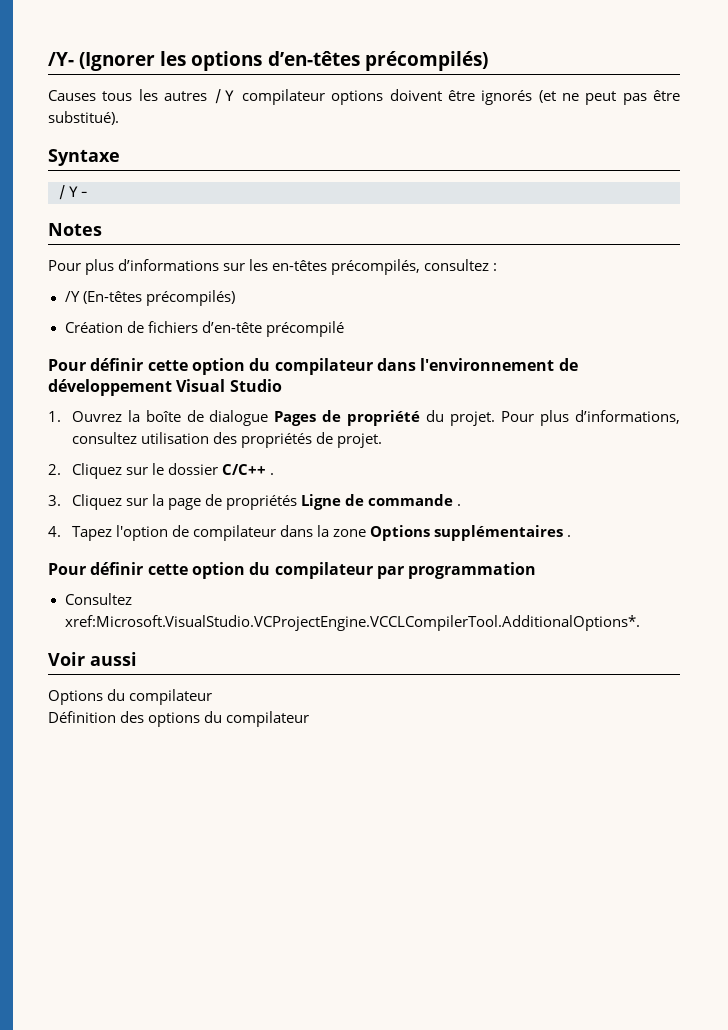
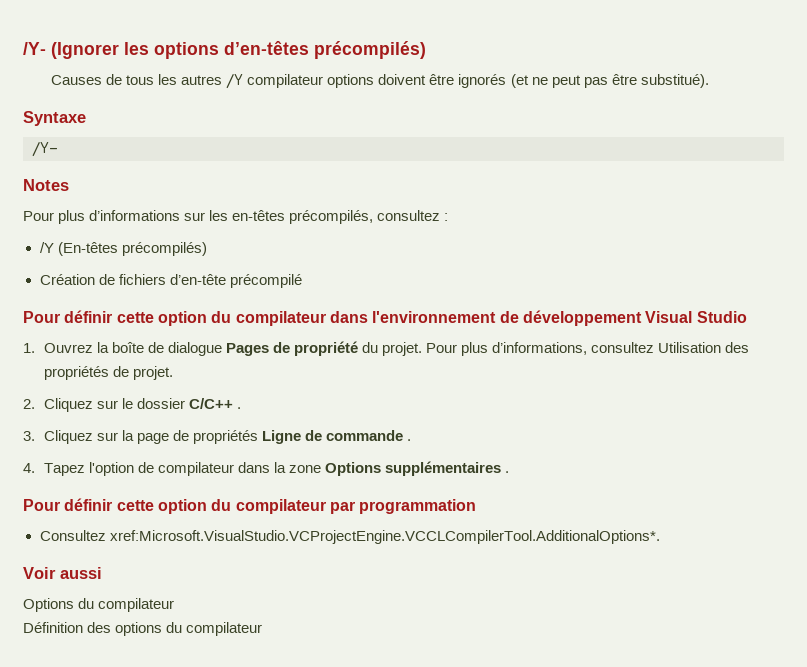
(96, 95) none -> [106,74,123,85] de
[140,432,209,444] utilisation -> [658,342,722,353] Utilisation

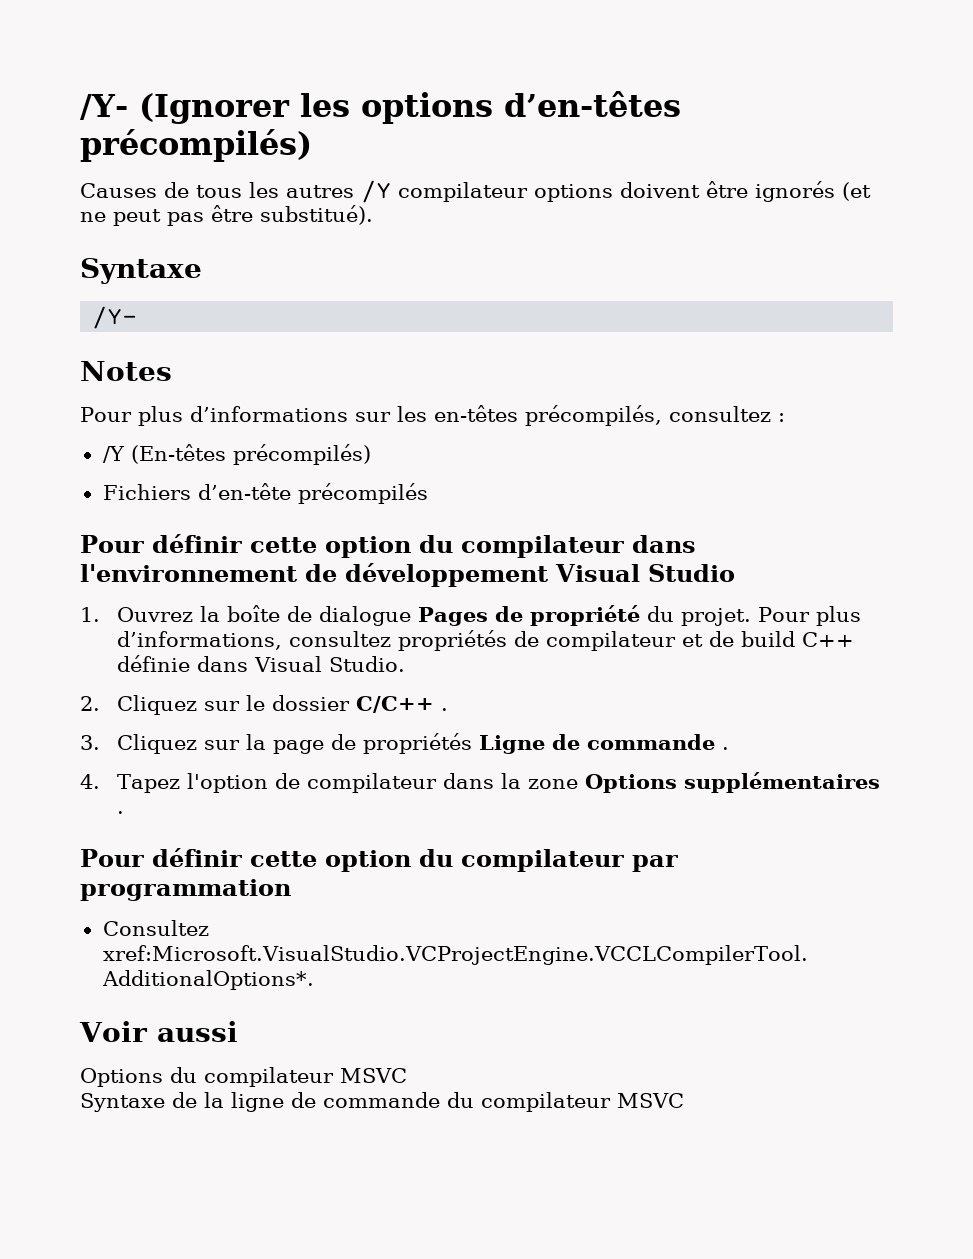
[39,274,302,288] Création de fichiers d’en-tête précompilé -> [102,483,428,504] Fichiers d’en-tête précompilés
[658,342,750,353] [43,366,173,380] Utilisation des propriétés de projet. -> [398,630,855,651] [117,655,406,672] propriétés de compilateur et de build C++ définie dans Visual Studio.
[23,622,263,636] // Définition des options du compilateur -> [340,1068,407,1083] [80,1092,684,1112] MSVC // Syntaxe de la ligne de commande du compilateur MSVC

